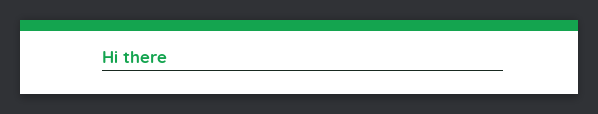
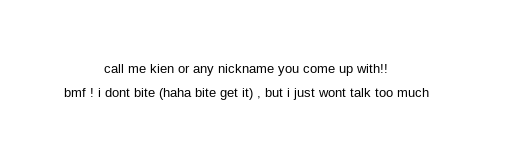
[102,51,167,63] Hi there -> [104,64,388,76] [63,88,429,100] call me kien or any nickname you come up with!! // bmf ! i dont bite (haha bite get it) , but i just wont talk too much

